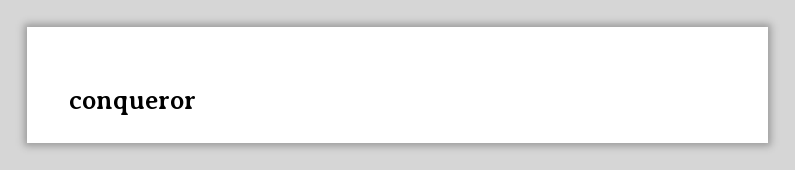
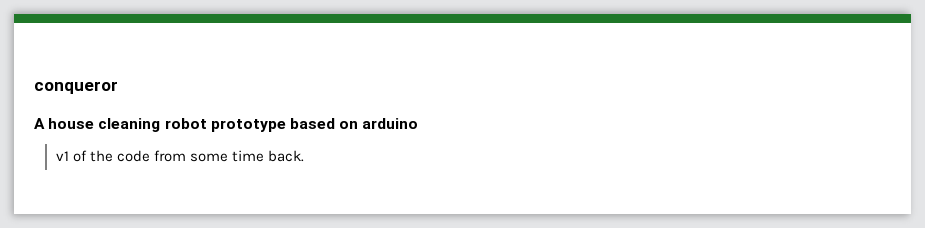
(196, 105) none -> [34,118,419,132] [55,150,304,162] // A house cleaning robot prototype based on arduino // v1 of the code from some time back.

